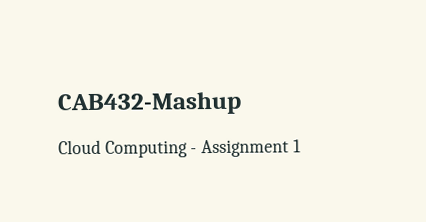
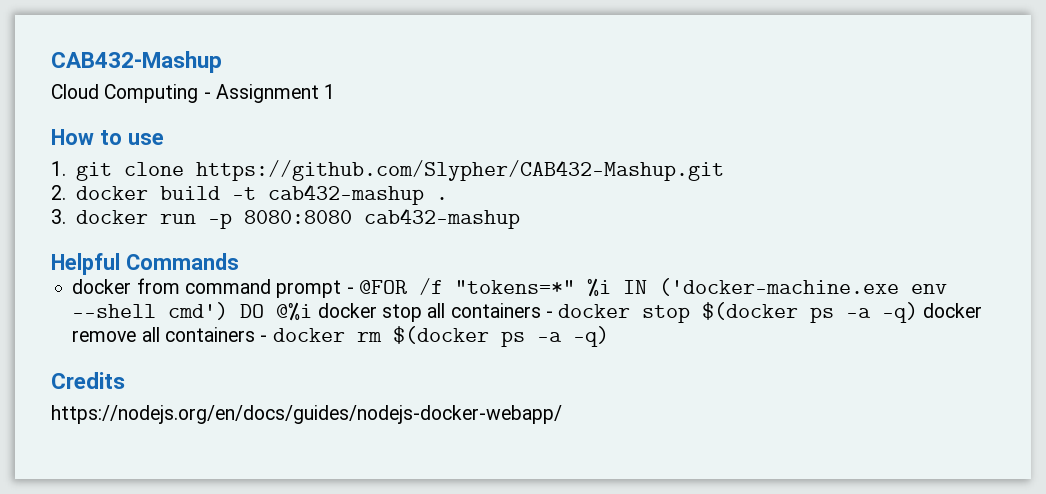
(301, 146) none -> [51,129,164,145] [51,160,724,181] [51,184,448,205] [51,208,520,229] [51,253,239,275] [72,278,947,298] [72,302,983,323] [72,326,609,347] [51,372,125,389] [51,405,562,424] // How to use // 1. git clone https://github.com/Slypher/CAB432-Mashup.git // 2. docker build -t cab432-mashup . // 3. docker run -p 8080:8080 cab432-mashup // Helpful Commands // docker from command prompt - @FOR /f "tokens=*" %i IN ('docker-machine.exe env --shell cmd') DO @%i docker stop all containers - docker stop $(docker ps -a -q) docker remove all containers - docker rm $(docker ps -a -q) // Credits // https://nodejs.org/en/docs/guides/nodejs-docker-webapp/

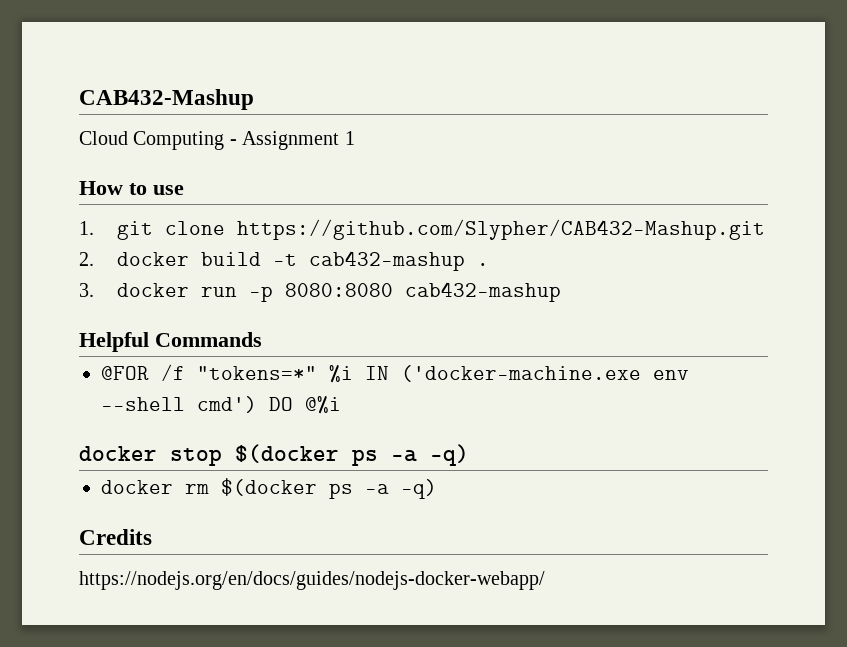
[72,278,354,298] docker from command prompt - -> (262, 339) none
[317,303,553,322] docker stop all containers - -> (341, 405) //
[923,303,983,318] [72,327,268,342] docker remove all containers - -> (469, 455) //

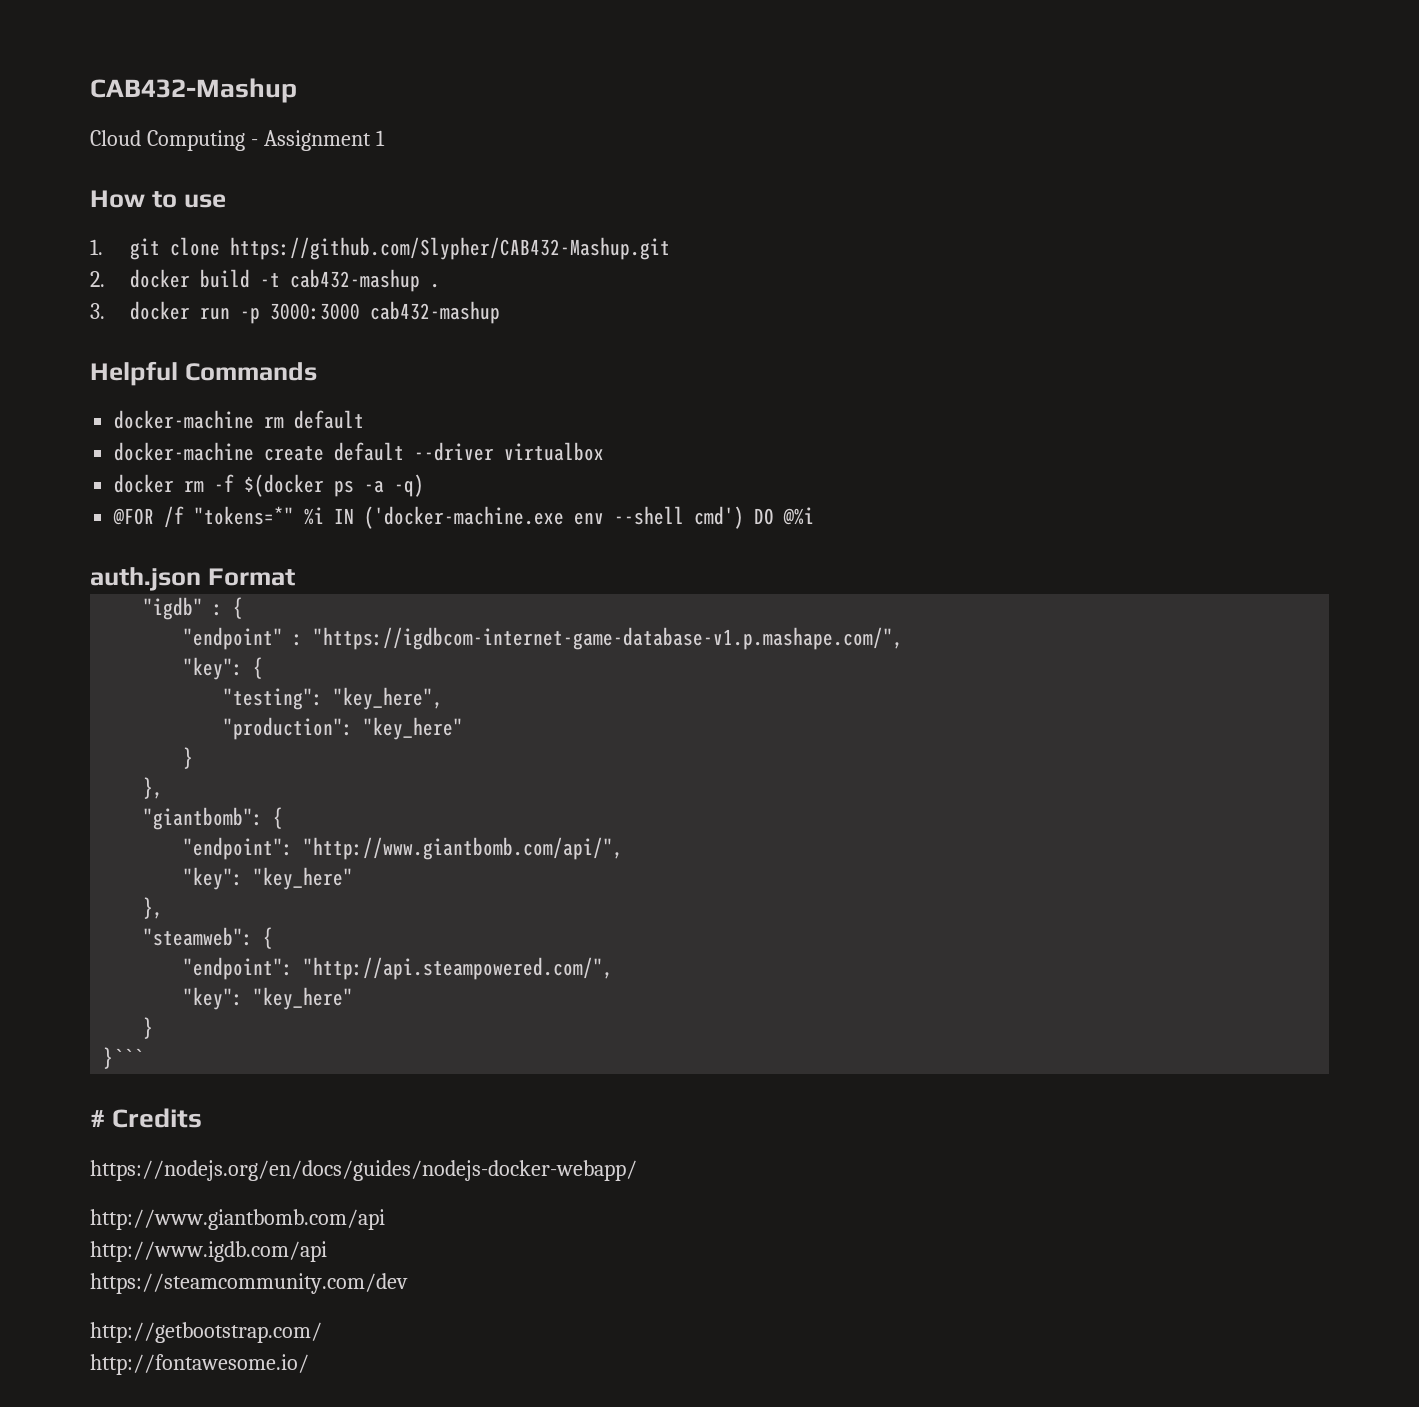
[284,283,393,297] 8080:8080 -> [269,303,360,320] 3000:3000
(262, 339) none -> [114,410,365,429] [114,442,605,461] [114,474,425,497] // docker-machine rm default // docker-machine create default --driver virtualbox // docker rm -f $(docker ps -a -q)
[79,444,469,466] [101,478,437,499] [79,529,152,545] [79,571,545,590] docker stop $(docker ps -a -q) // docker rm $(docker ps -a -q) // Credits // https://nodejs.org/en/docs/guides/nodejs-docker-webapp/ -> [90,567,295,591] [143,597,244,620] [183,627,904,650] [183,657,264,680] [223,687,444,710] [223,717,464,740] [183,747,194,769] [143,777,164,799] [143,807,284,830] [183,837,624,860] [183,867,354,890] [143,897,164,919] [143,927,274,949] [183,957,614,980] [183,987,354,1010] [143,1017,154,1039] [103,1047,144,1069] [90,1108,203,1128] [90,1160,637,1181] [90,1209,385,1230] [90,1241,327,1262] [90,1273,408,1294] [90,1322,322,1343] [90,1354,309,1375] auth.json Format // "igdb" : { // "endpoint" : "https://igdbcom-internet-game-database-v1.p.mashape.com/", // "key": { // "testing": "key_here", // "production": "key_here" // } // }, // "giantbomb": { // "endpoint": "http://www.giantbomb.com/api/", // "key": "key_here" // }, // "steamweb": { // "endpoint": "http://api.steampowered.com/", // "key": "key_here" // } // }``` // # Credits // https://nodejs.org/en/docs/guides/nodejs-docker-webapp/ // http://www.giantbomb.com/api // http://www.igdb.com/api // https://steamcommunity.com/dev // http://getbootstrap.com/ // http://fontawesome.io/

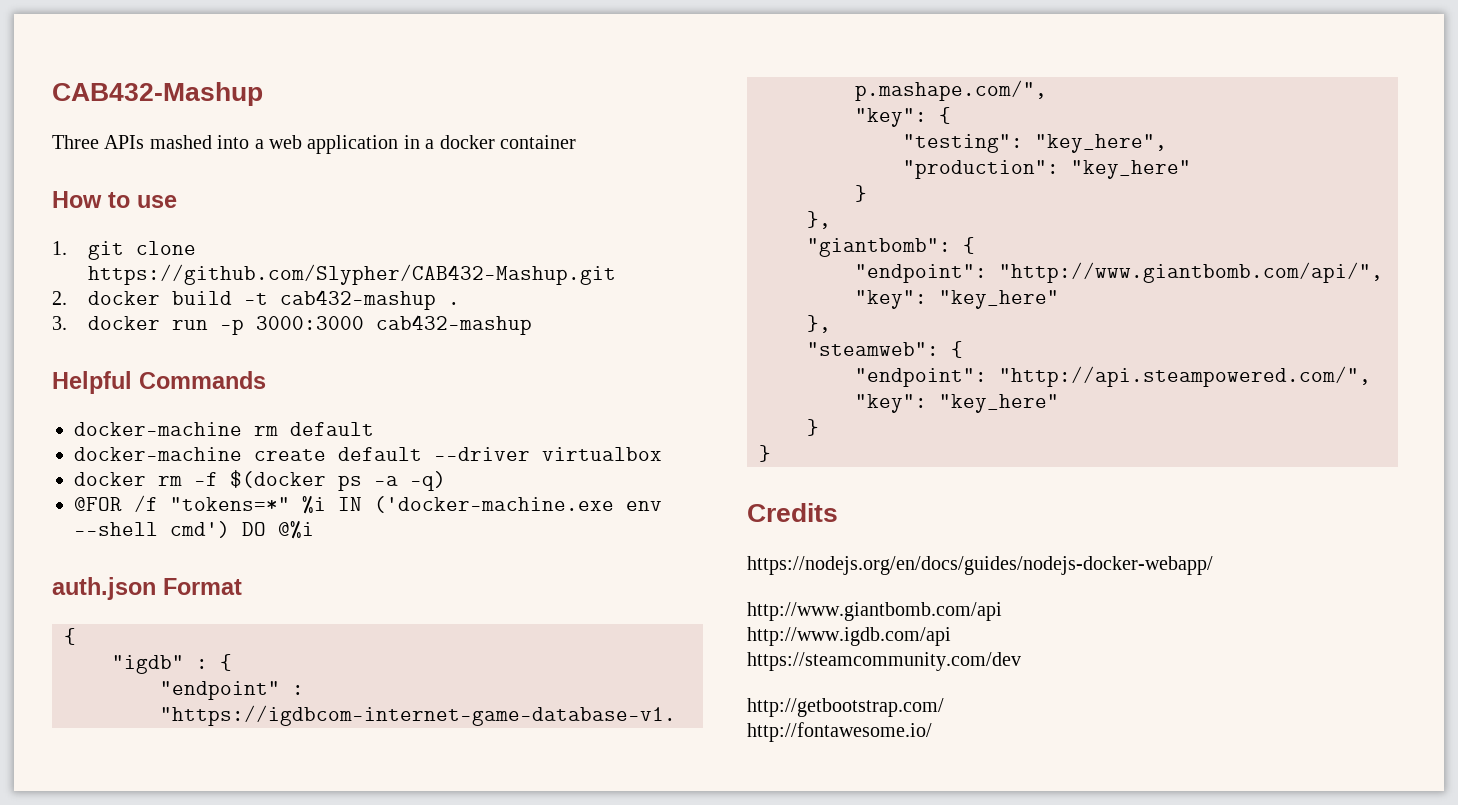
[90,130,385,151] Cloud Computing - Assignment 1 -> [52,135,576,154] Three APIs mashed into a web application in a docker container
(295, 577) none -> [64,628,76,645] // {
[103,1047,144,1069] [90,1110,105,1127] }``` // # -> [759,445,771,462] } //

